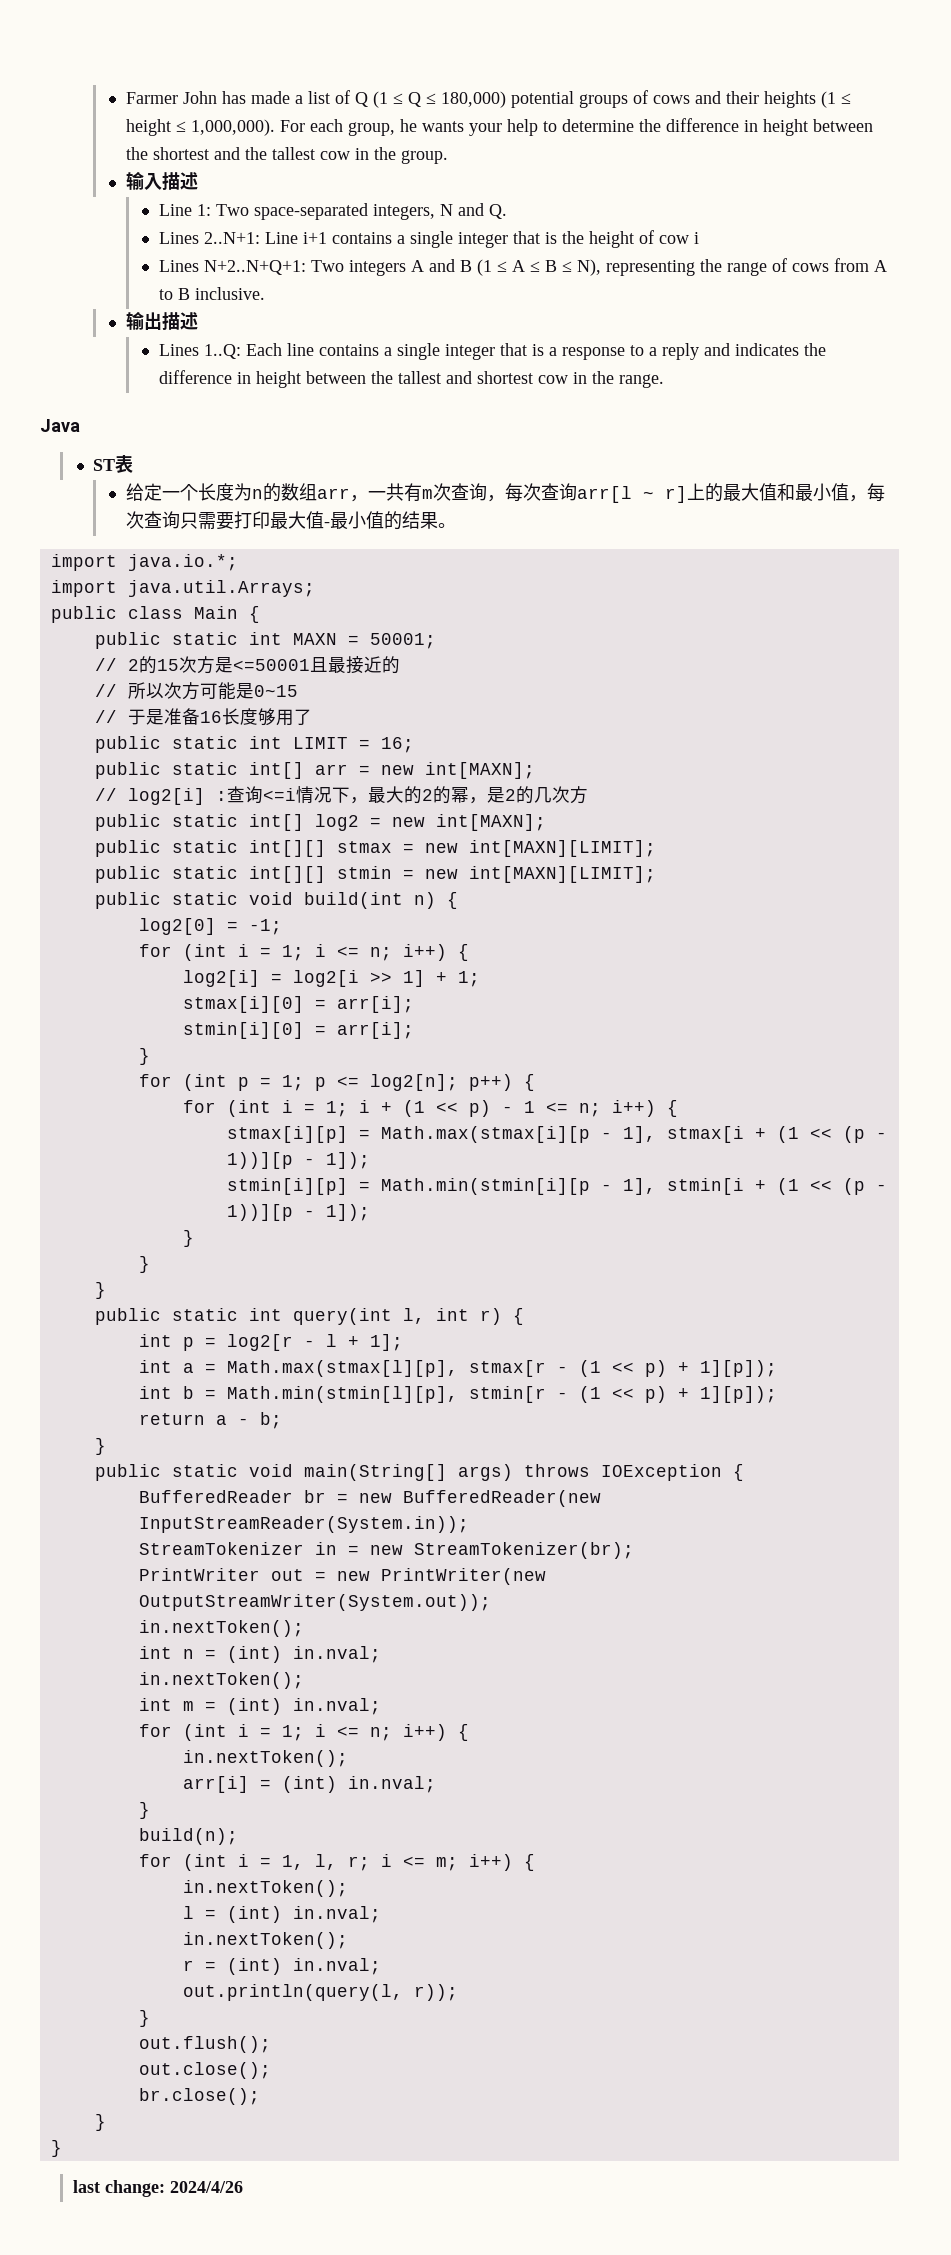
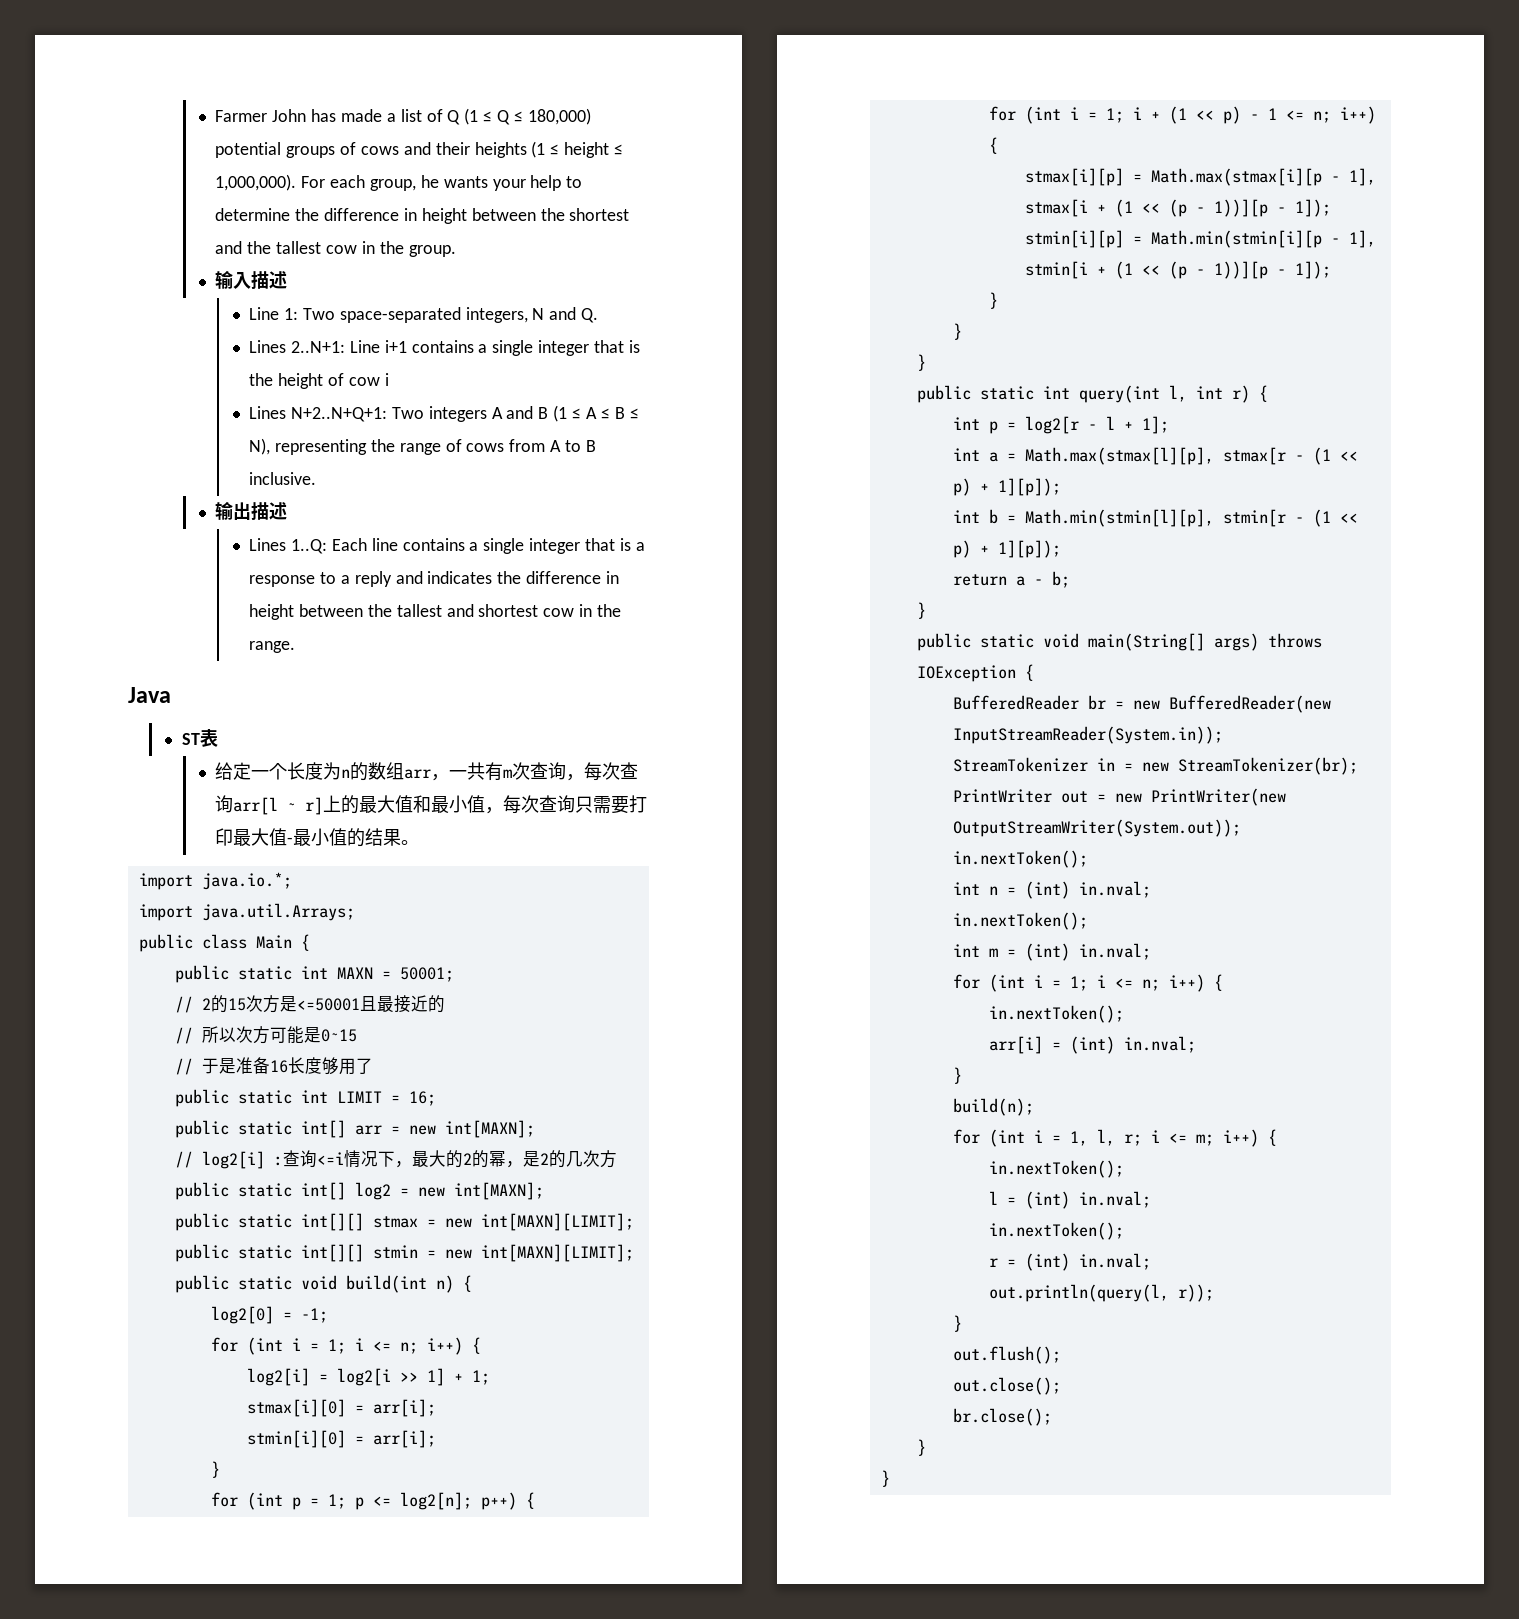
[72,2180,243,2197] // last change: 2024/4/26 -> (890, 1478) none

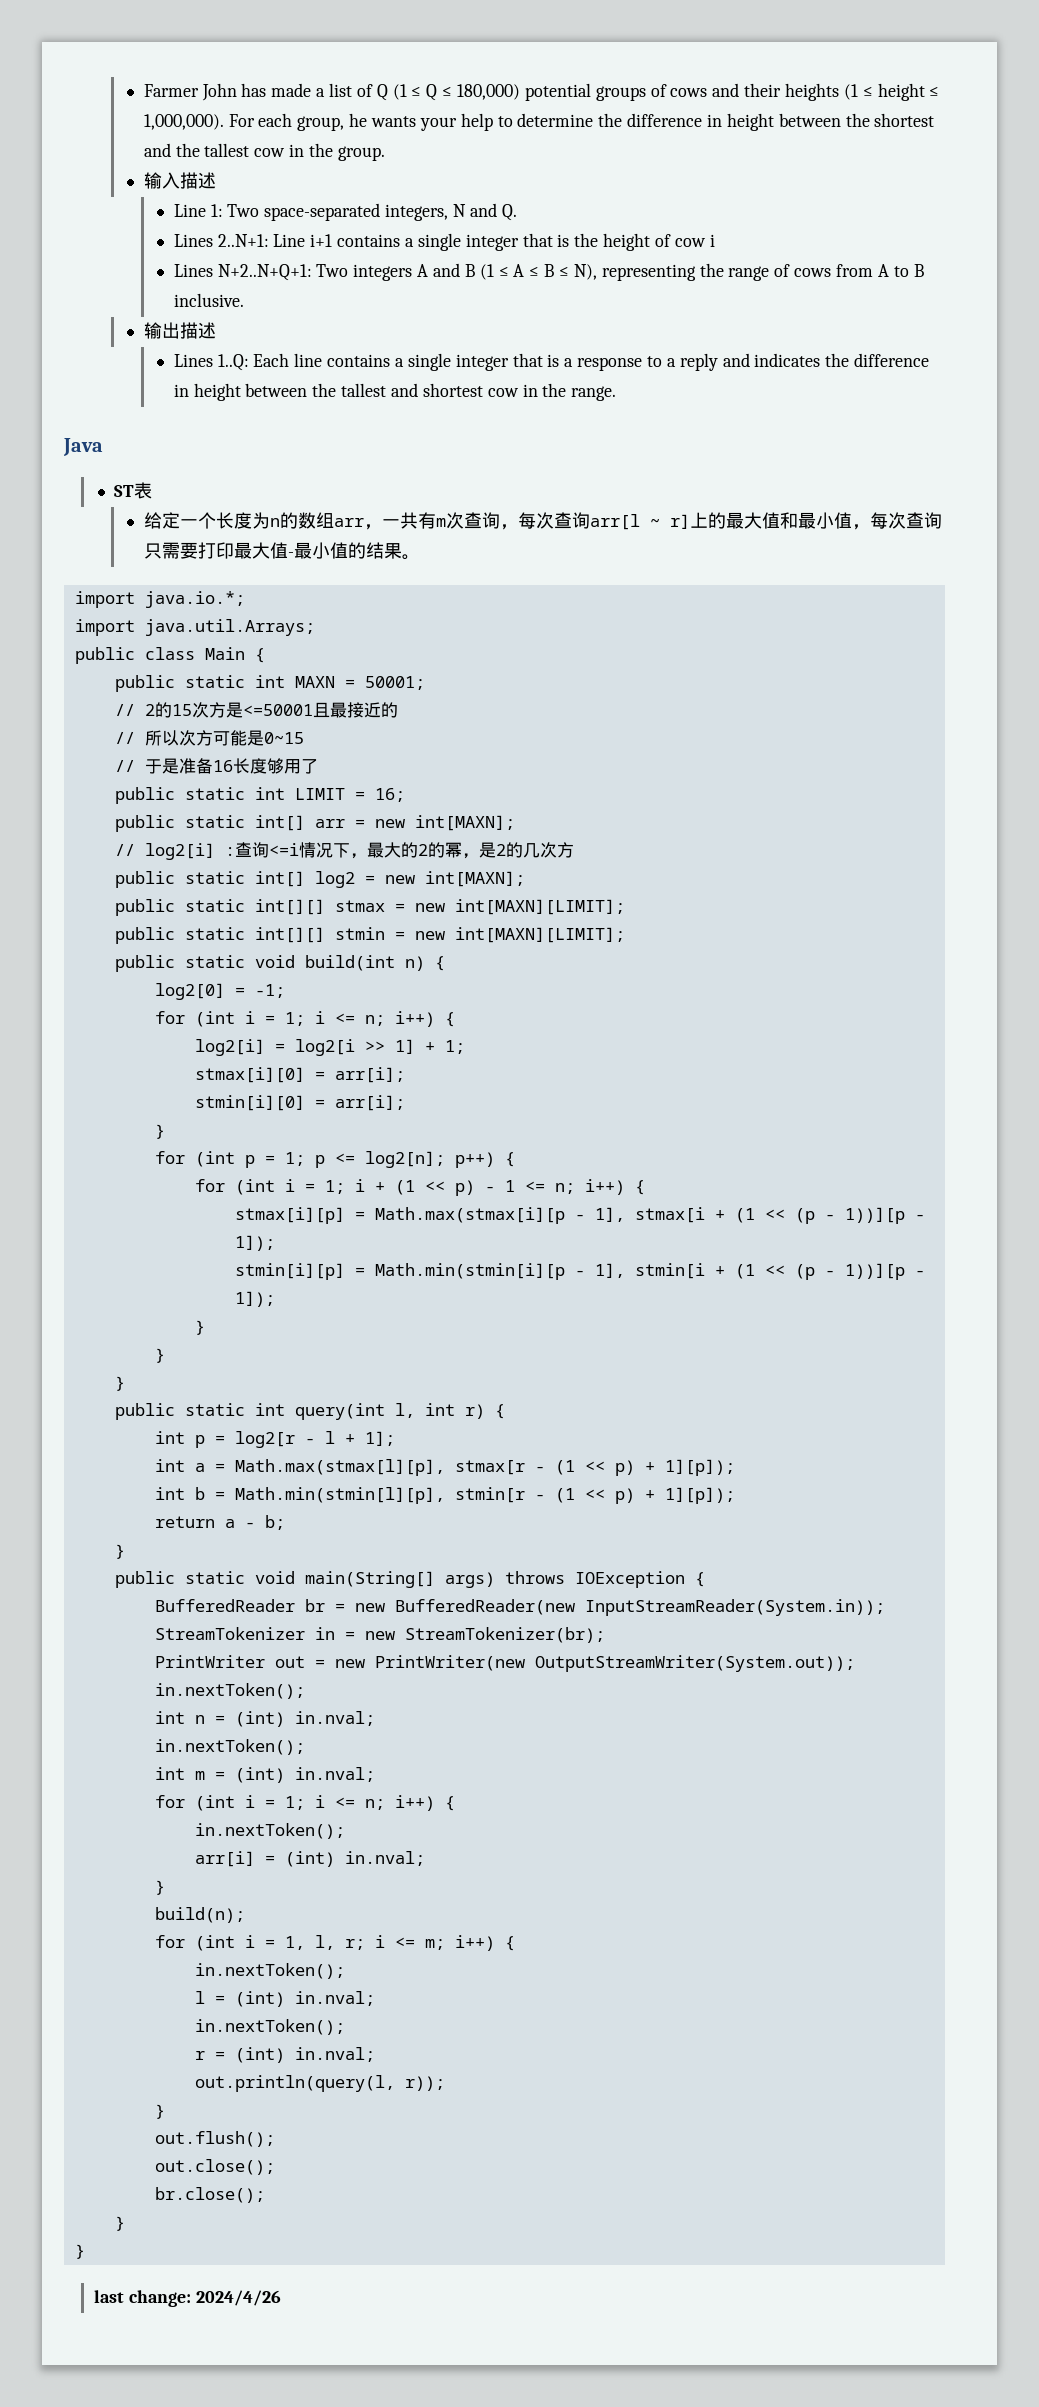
(890, 1478) none -> [93,2290,281,2307] // last change: 2024/4/26

